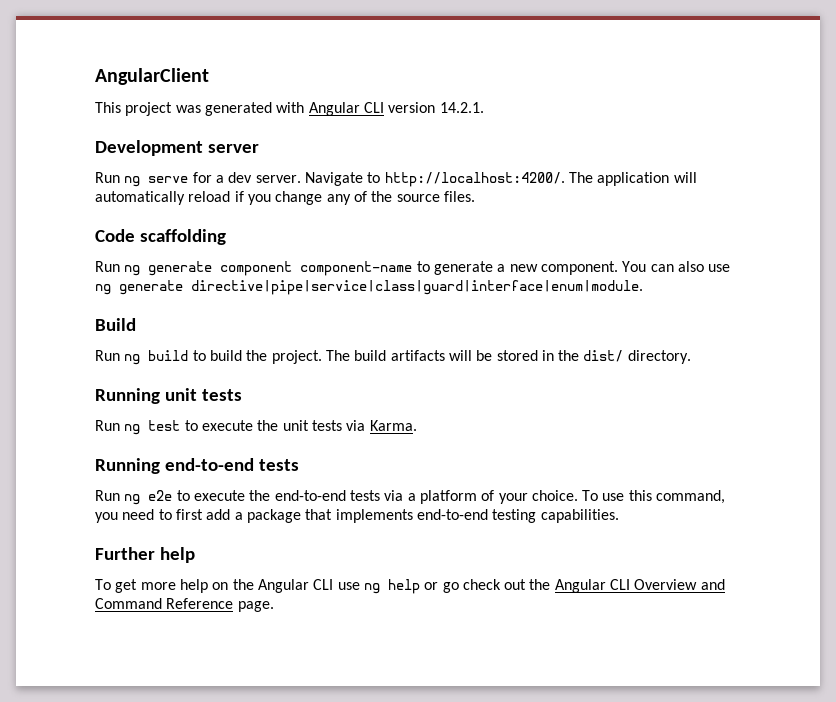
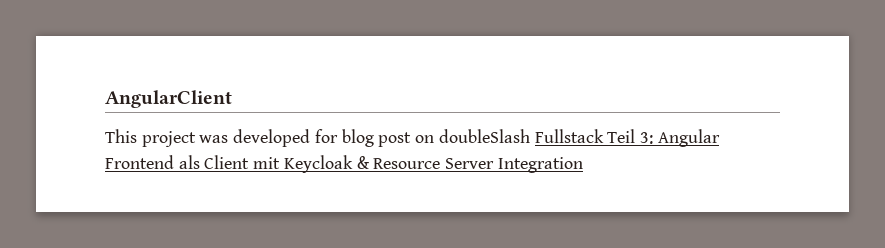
[204,102,484,116] [95,140,259,156] [95,172,697,187] [95,191,475,205] [95,229,226,245] [95,261,731,276] [95,280,643,295] [95,318,136,331] [95,350,691,365] [95,388,242,404] [95,420,417,435] [95,458,299,474] [95,490,726,505] [95,509,619,523] [95,547,195,563] [95,579,725,594] [95,598,274,612] generated with Angular CLI version 14.2.1. // Development server // Run ng serve for a dev server. Navigate to http://localhost:4200/. The application will automatically reload if you change any of the source files. // Code scaffolding // Run ng generate component component-name to generate a new component. You can also use ng generate directive|pipe|service|class|guard|interface|enum|module. // Build // Run ng build to build the project. The build artifacts will be stored in the dist/ directory. // Running unit tests // Run ng test to execute the unit tests via Karma. // Running end-to-end tests // Run ng e2e to execute the end-to-end tests via a platform of your choice. To use this command, you need to first add a package that implements end-to-end testing capabilities. // Further help // To get more help on the Angular CLI use ng help or go check out the Angular CLI Overview and Command Reference page. -> [233,129,720,147] [105,155,583,173] developed for blog post on doubleSlash Fullstack Teil 3: Angular Frontend als Client mit Keycloak & Resource Server Integration

